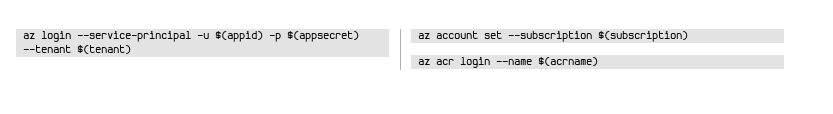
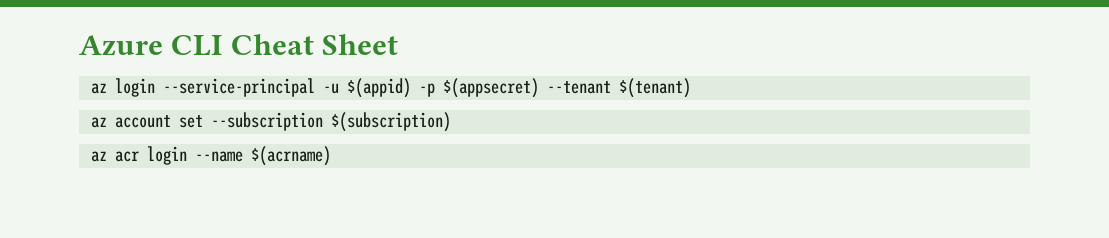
(22, 36) none -> [79,34,399,56] Azure CLI Cheat Sheet //

